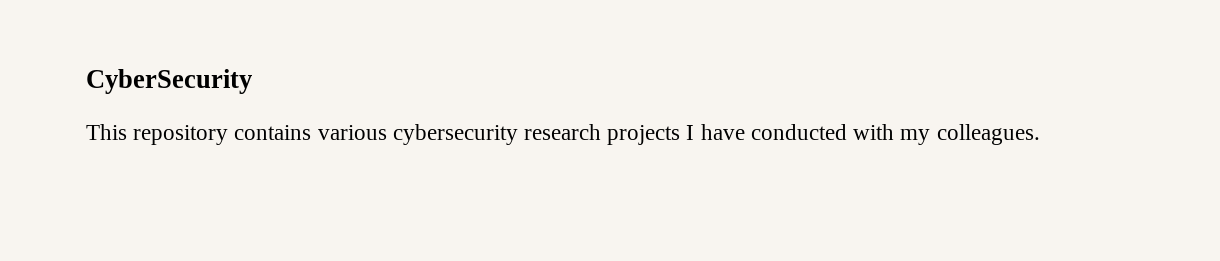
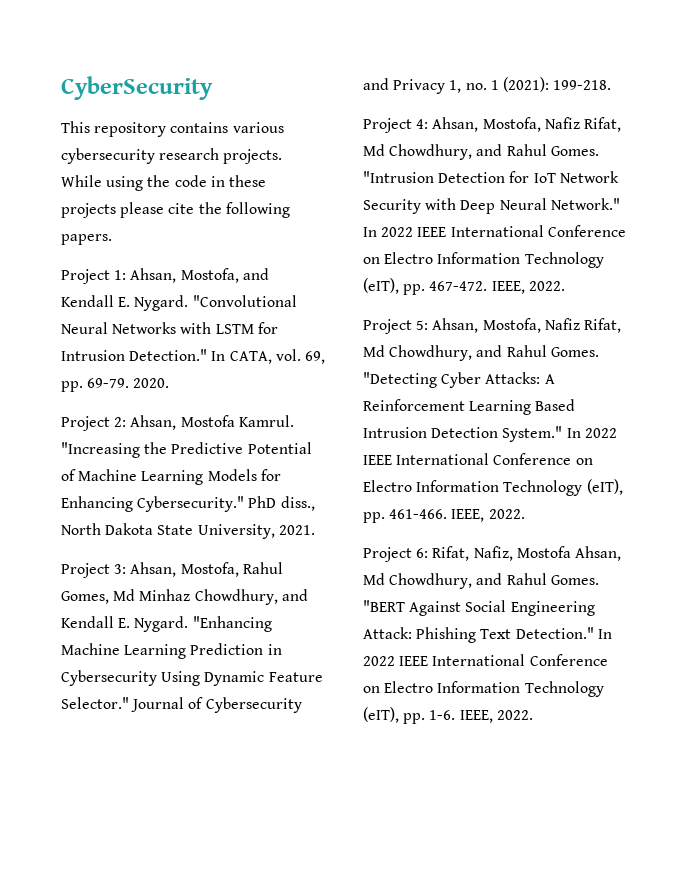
[607,124,1040,145] projects I have conducted with my colleagues. -> [223,149,283,164] [61,175,266,191] [61,202,290,218] [61,234,112,245] [61,268,269,284] [61,295,297,311] [61,322,278,334] [61,349,325,364] [61,378,170,392] [61,415,294,431] [61,442,312,458] [61,469,281,485] [61,496,315,512] [61,523,315,539] [61,562,283,578] [61,589,308,605] [61,616,272,632] [61,643,282,659] [61,670,323,686] [61,697,302,713] [363,77,612,94] [363,117,621,133] [363,144,599,160] [363,171,619,183] [363,198,620,214] [363,225,626,237] [363,252,604,268] [363,278,565,295] [363,318,621,334] [363,345,599,361] [363,372,555,388] [363,399,576,415] [363,426,617,442] [363,453,593,465] [363,479,623,496] [363,509,525,523] [363,546,621,562] [363,573,599,589] [363,600,595,616] [363,627,612,643] [363,654,608,666] [363,681,604,697] [363,707,533,724] projects. While using the code in these projects please cite the following papers. // Project 1: Ahsan, Mostofa, and Kendall E. Nygard. "Convolutional Neural Networks with LSTM for Intrusion Detection." In CATA, vol. 69, pp. 69-79. 2020. // Project 2: Ahsan, Mostofa Kamrul. "Increasing the Predictive Potential of Machine Learning Models for Enhancing Cybersecurity." PhD diss., North Dakota State University, 2021. // Project 3: Ahsan, Mostofa, Rahul Gomes, Md Minhaz Chowdhury, and Kendall E. Nygard. "Enhancing Machine Learning Prediction in Cybersecurity Using Dynamic Feature Selector." Journal of Cybersecurity and Privacy 1, no. 1 (2021): 199-218. // Project 4: Ahsan, Mostofa, Nafiz Rifat, Md Chowdhury, and Rahul Gomes. "Intrusion Detection for IoT Network Security with Deep Neural Network." In 2022 IEEE International Conference on Electro Information Technology (eIT), pp. 467-472. IEEE, 2022. // Project 5: Ahsan, Mostofa, Nafiz Rifat, Md Chowdhury, and Rahul Gomes. "Detecting Cyber Attacks: A Reinforcement Learning Based Intrusion Detection System." In 2022 IEEE International Conference on Electro Information Technology (eIT), pp. 461-466. IEEE, 2022. // Project 6: Rifat, Nafiz, Mostofa Ahsan, Md Chowdhury, and Rahul Gomes. "BERT Against Social Engineering Attack: Phishing Text Detection." In 2022 IEEE International Conference on Electro Information Technology (eIT), pp. 1-6. IEEE, 2022.

